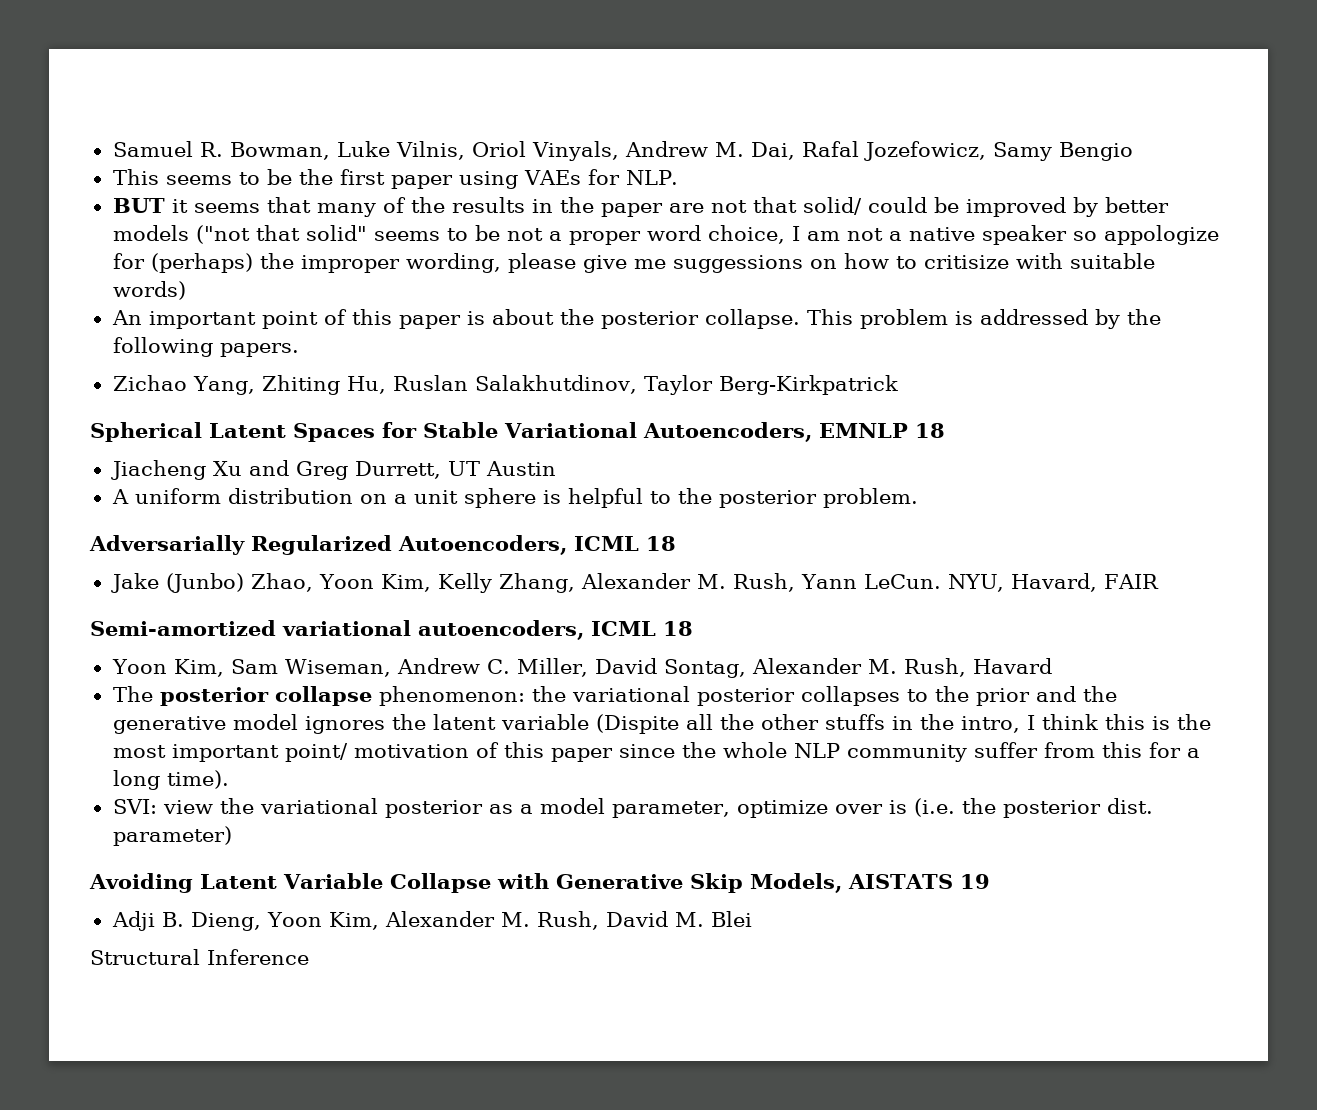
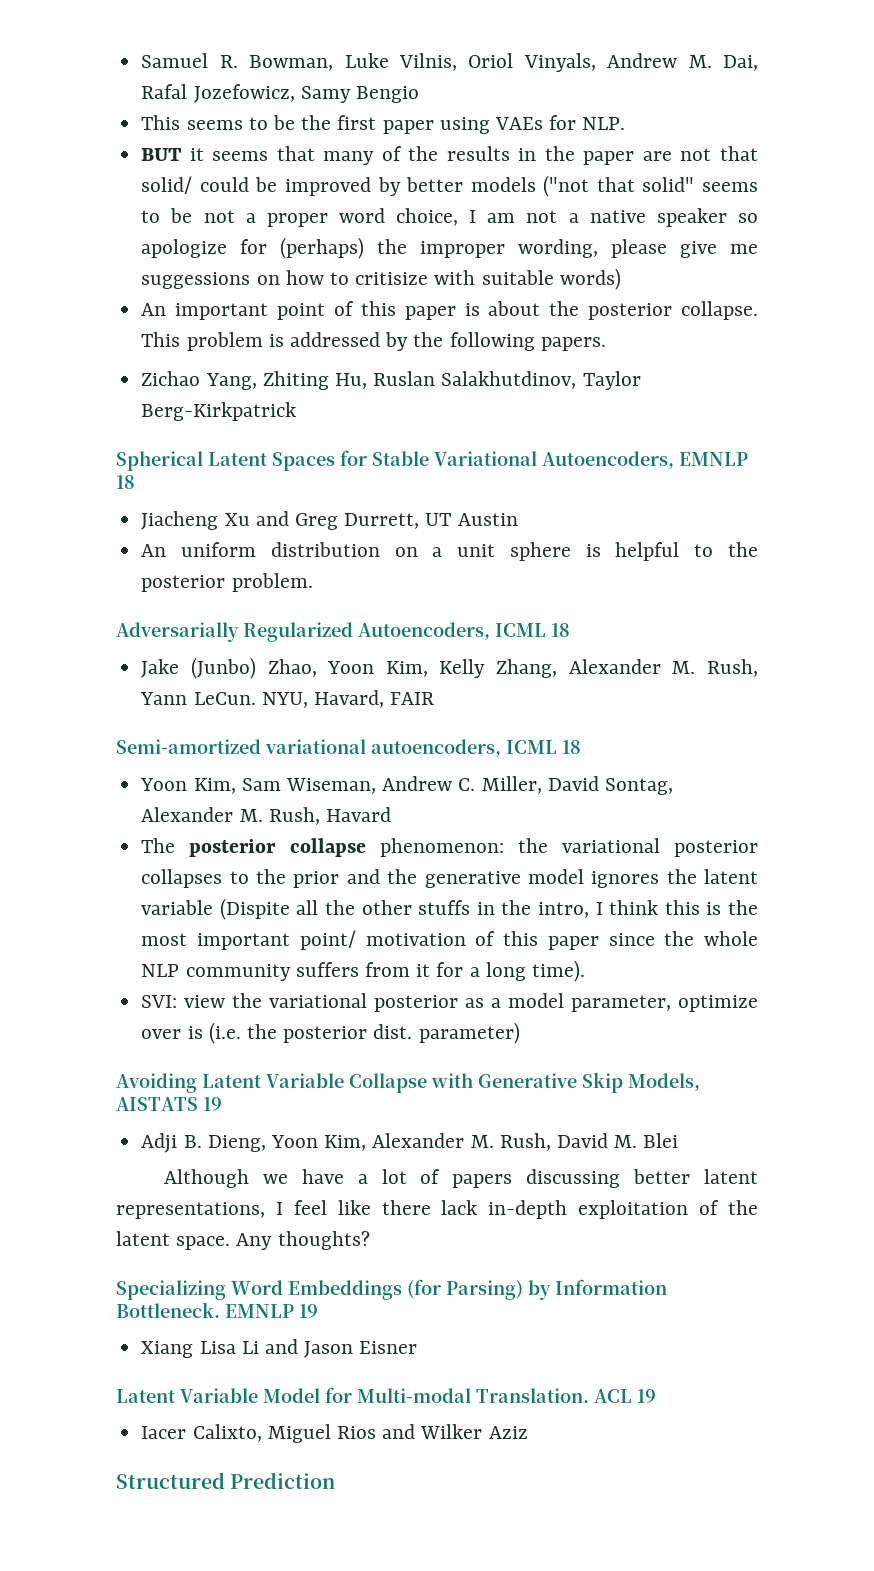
[1103,225,1219,245] appologize -> [141,239,228,258] apologize
[111,489,129,504] A -> [141,544,167,557] An
[973,742,1142,758] suffer from this -> [295,962,431,977] suffers from it
[90,949,309,965] Structural Inference -> [163,1169,758,1188] [116,1200,759,1219] [116,1231,370,1250] [116,1279,667,1300] [116,1302,318,1318] [141,1339,418,1358] [116,1387,656,1403] [141,1424,528,1443] [116,1472,336,1489] Although we have a lot of papers discussing better latent representations, I feel like there lack in-depth exploitation of the latent space. Any thoughts? // Specializing Word Embeddings (for Parsing) by Information Bottleneck. EMNLP 19 // Xiang Lisa Li and Jason Eisner // Latent Variable Model for Multi-modal Translation. ACL 19 // Iacer Calixto, Miguel Rios and Wilker Aziz // Structured Prediction

